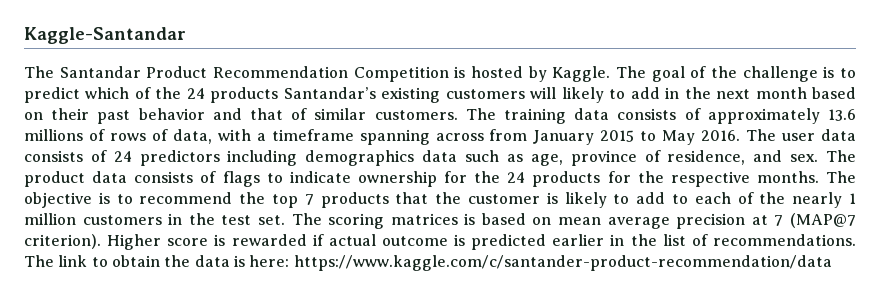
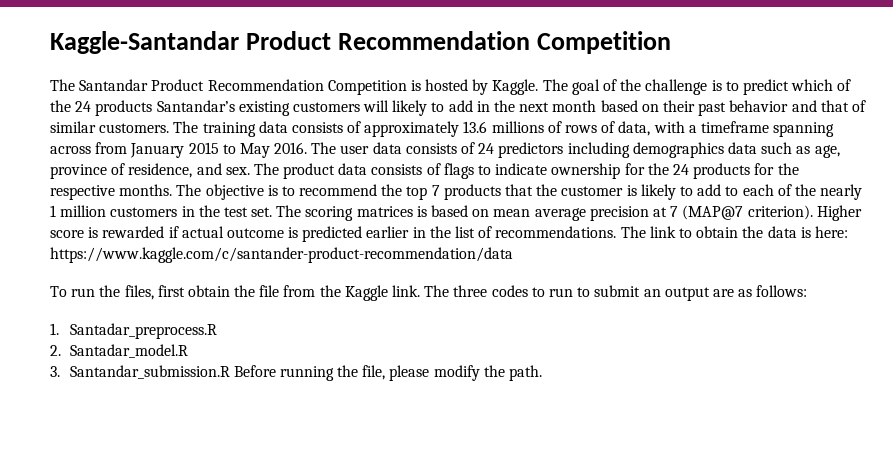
(186, 35) none -> [245,31,671,54] Product Recommendation Competition
(832, 263) none -> [50,285,808,301] [50,323,217,339] [50,344,188,358] [50,365,542,381] // To run the files, first obtain the file from the Kaggle link. The three codes to run to submit an output are as follows: // 1. Santadar_preprocess.R // 2. Santadar_model.R // 3. Santandar_submission.R Before running the file, please modify the path.

